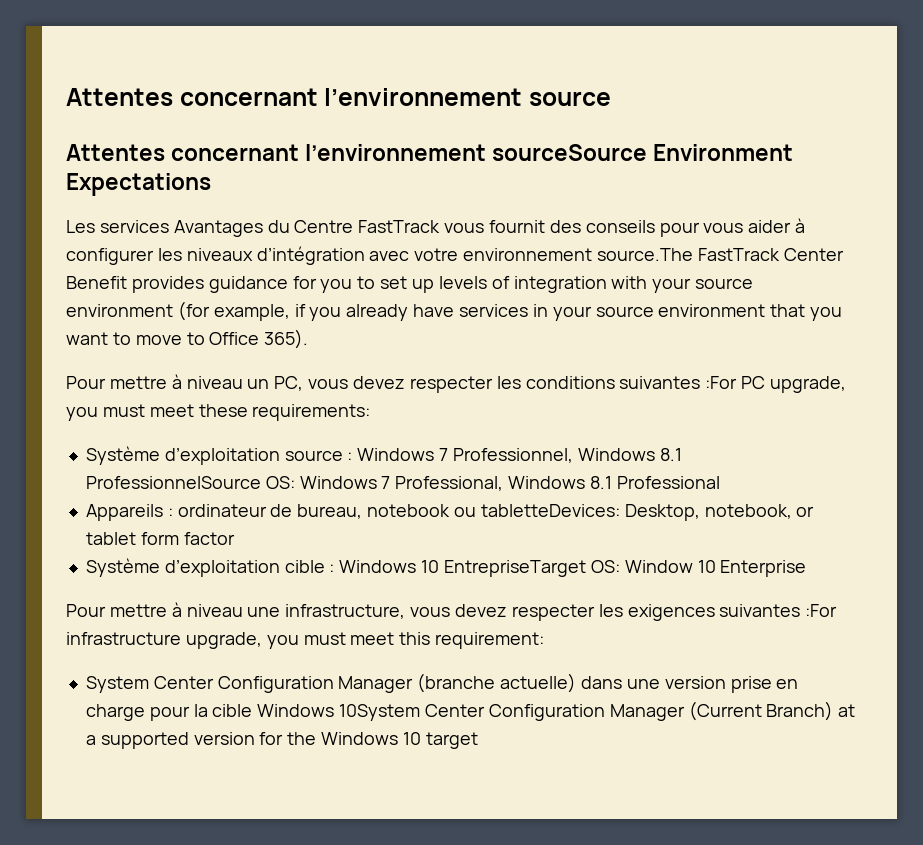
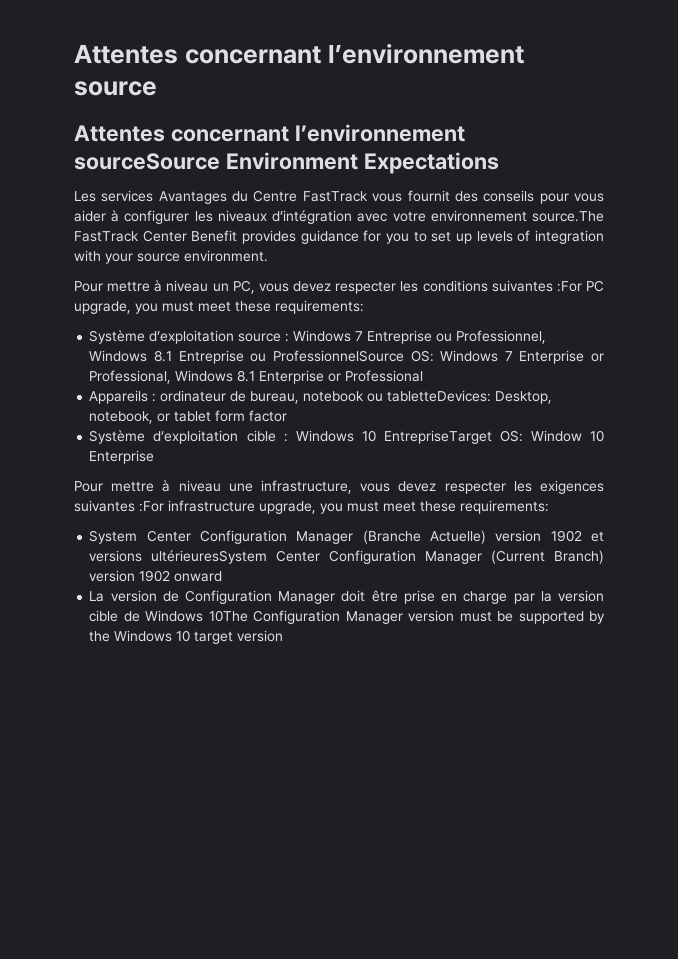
[66,301,843,321] [66,329,309,349] environment (for example, if you already have services in your source environment that you want to move to Office 365). -> [184,250,268,262] environment.
(449, 454) none -> [367,330,453,344] Entreprise ou
(682, 454) none -> [178,350,267,364] Entreprise ou
(391, 482) none -> [519,350,604,364] Enterprise or
(612, 482) none -> [259,370,342,384] Enterprise or
[399,632,545,649] this requirement: -> [420,500,549,514] these requirements:
[417,673,799,693] [85,704,421,721] (branche actuelle) dans une version prise en charge pour la cible Windows 10System -> [362,530,604,544] [89,550,268,564] (Branche Actuelle) version 1902 et versions ultérieuresSystem
[838,704,856,717] [85,732,284,749] at a supported version for -> [89,570,223,582] [89,590,605,604] [89,610,605,624] version 1902 onward // La version de Configuration Manager doit être prise en charge par la version cible de Windows 10The Configuration Manager version must be supported by
(478, 740) none -> [237,630,284,642] version

